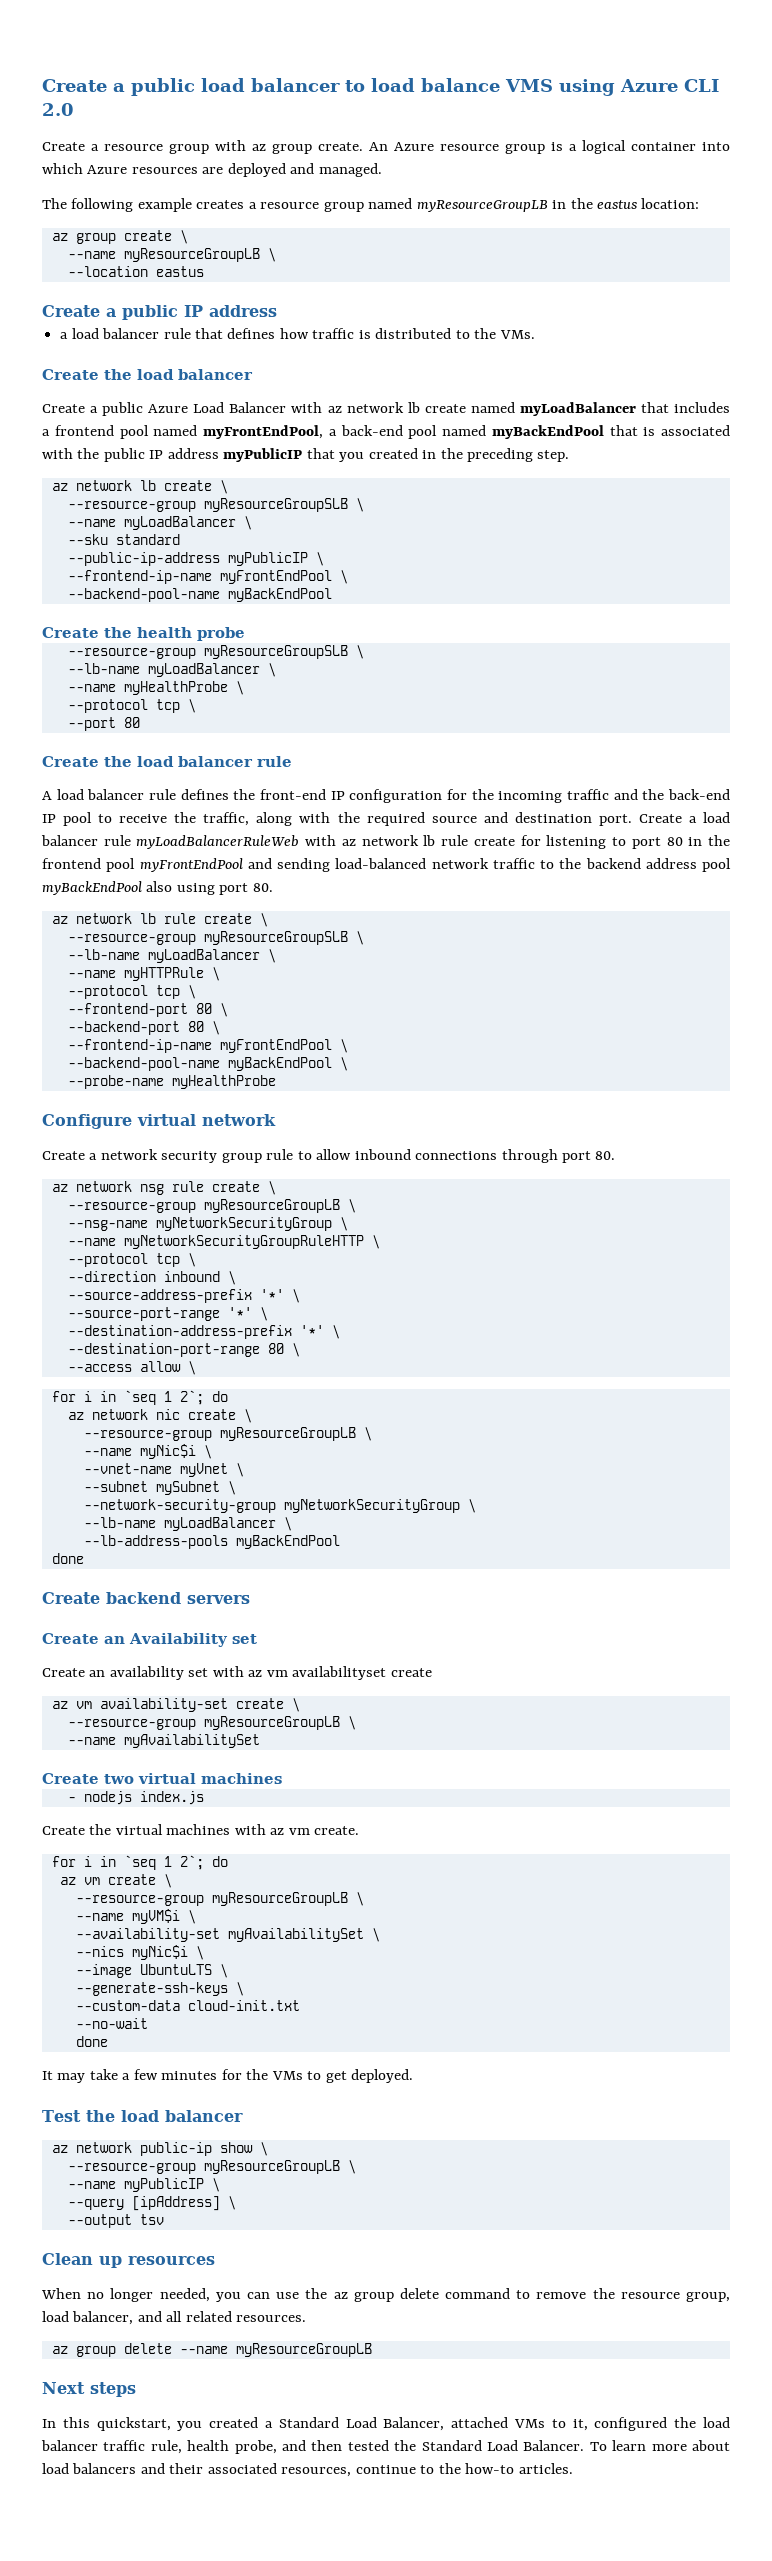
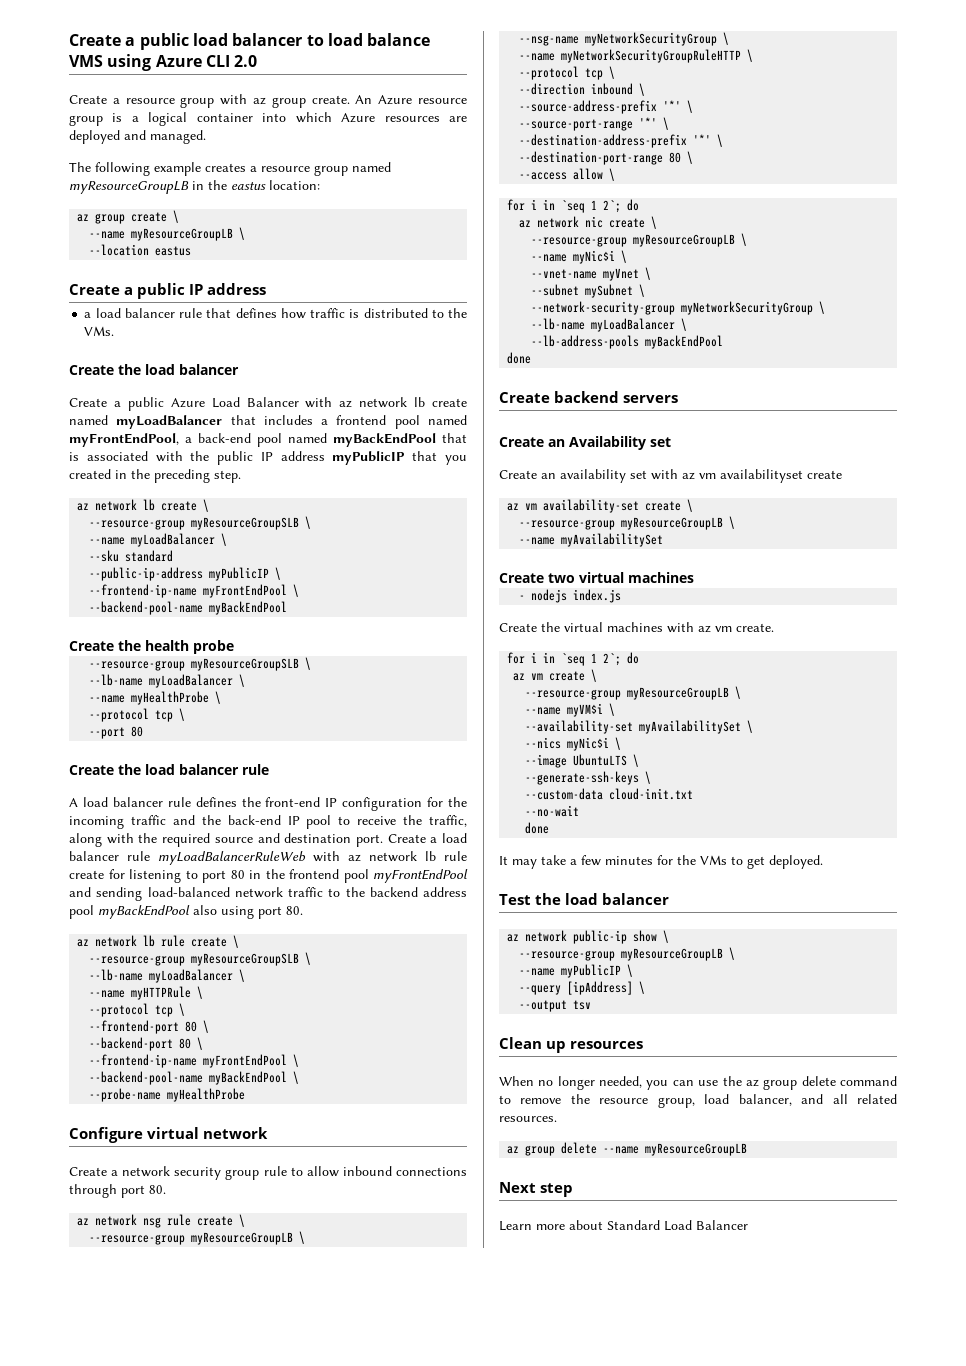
[90,2382,136,2397] [42,2417,730,2431] [41,2440,730,2454] [42,2463,573,2477] steps // In this quickstart, you created a Standard Load Balancer, attached VMs to it, configured the load balancer traffic rule, health probe, and then tested the Standard Load Balancer. To learn more about load balancers and their associated resources, continue to the how-to articles. -> [540,1183,574,1197] [499,1220,748,1231] step // Learn more about Standard Load Balancer

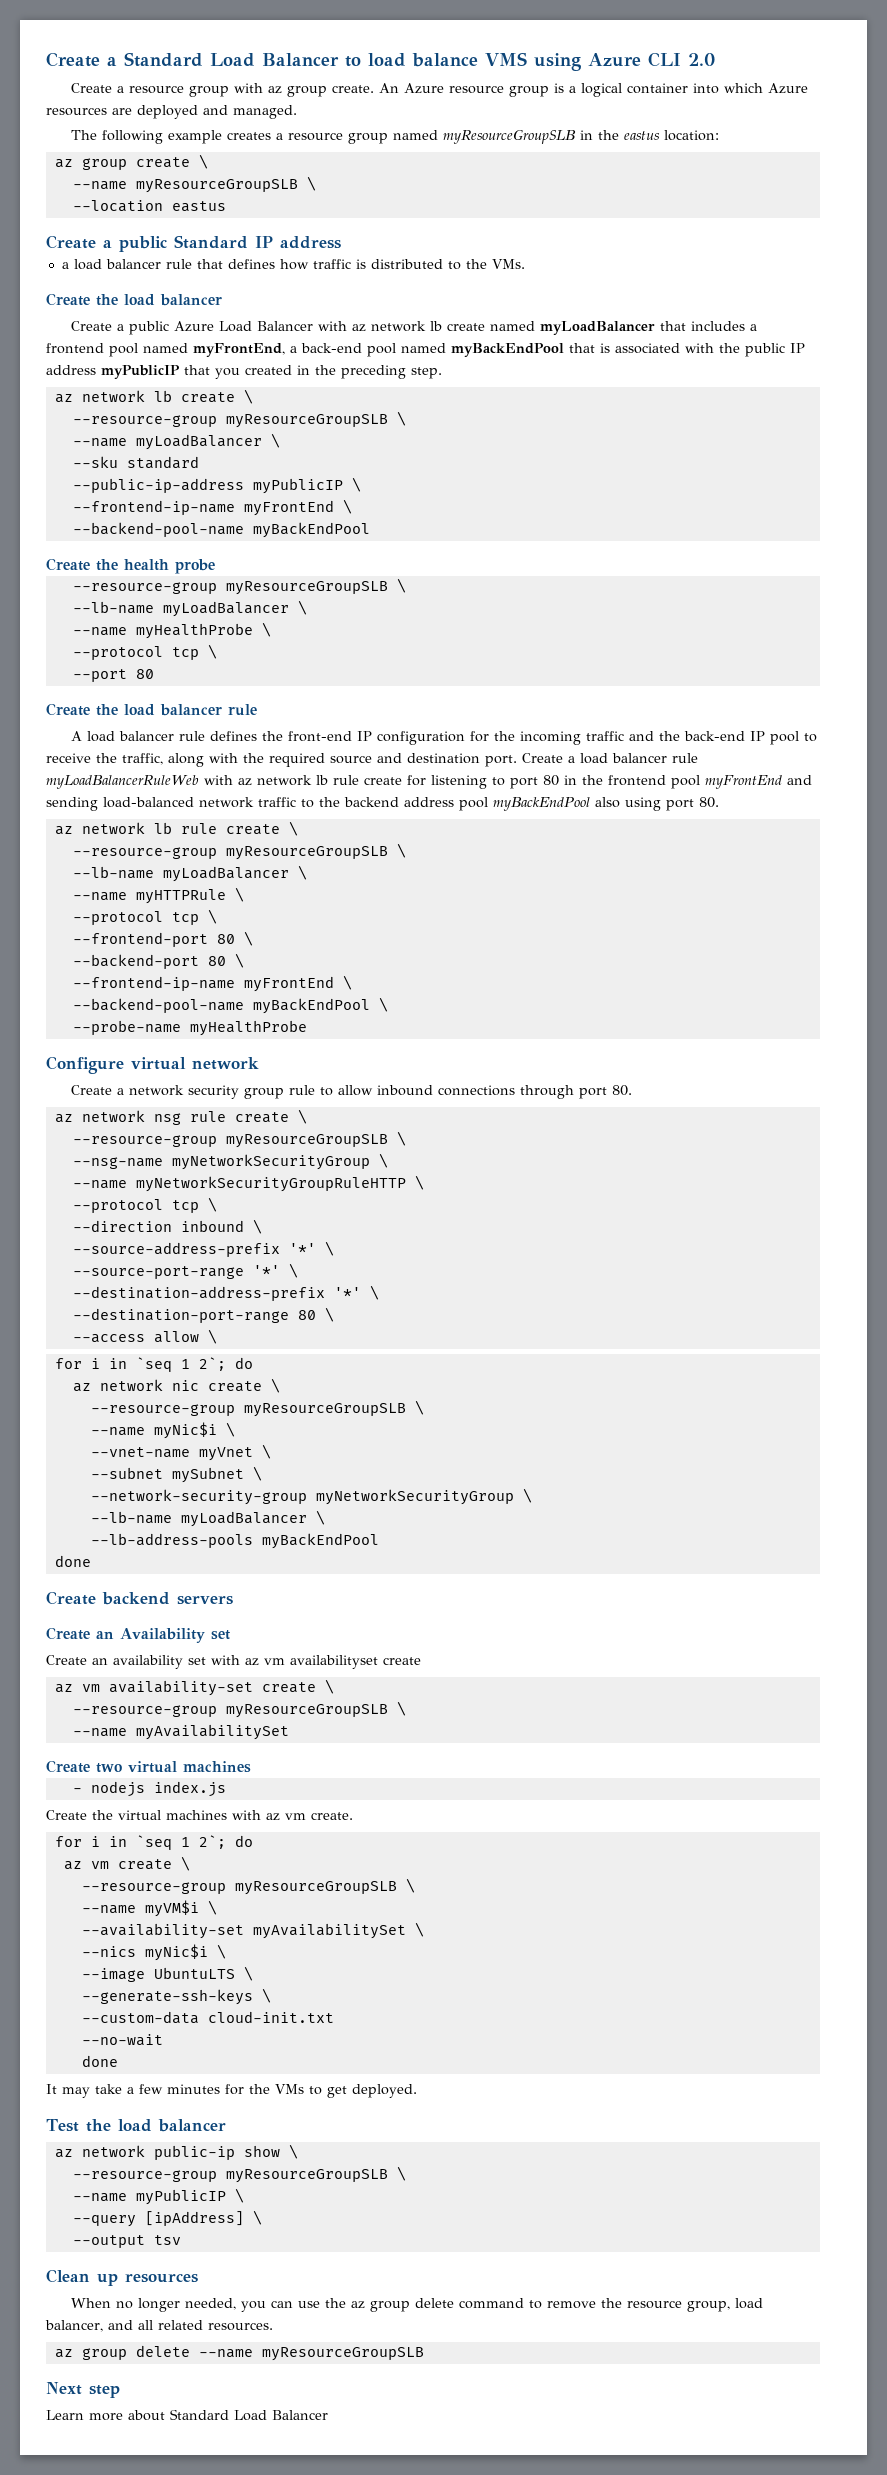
[69,33,303,50] Create a public load balancer -> [46,52,339,67] Create a Standard Load Balancer
[69,181,189,194] myResourceGroupLB -> [443,130,577,144] myResourceGroupSLB
[131,228,234,241] myResourceGroupLB -> [135,179,298,193] myResourceGroupSLB
(186, 291) none -> [174,235,248,249] Standard
[69,433,179,447] myFrontEndPool, -> [193,343,285,357] myFrontEnd,
[203,584,288,598] myFrontEndPool -> [243,500,334,516] myFrontEnd
[373,869,468,883] myFrontEndPool -> [704,775,782,789] myFrontEnd
[203,1054,288,1068] myFrontEndPool -> [243,976,334,992] myFrontEnd
[191,1232,294,1245] myResourceGroupLB -> [225,1134,388,1148] myResourceGroupSLB
[633,234,736,247] myResourceGroupLB -> [243,1403,406,1417] myResourceGroupSLB
[621,517,724,530] myResourceGroupLB -> [225,1704,388,1718] myResourceGroupSLB
[627,687,730,700] myResourceGroupLB -> [234,1881,397,1895] myResourceGroupSLB
[621,948,724,961] myResourceGroupLB -> [225,2169,388,2183] myResourceGroupSLB
[645,1143,748,1156] myResourceGroupLB -> [261,2347,424,2361] myResourceGroupSLB

